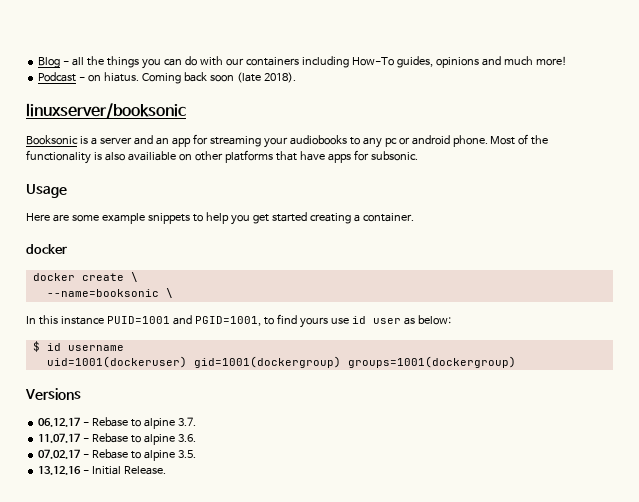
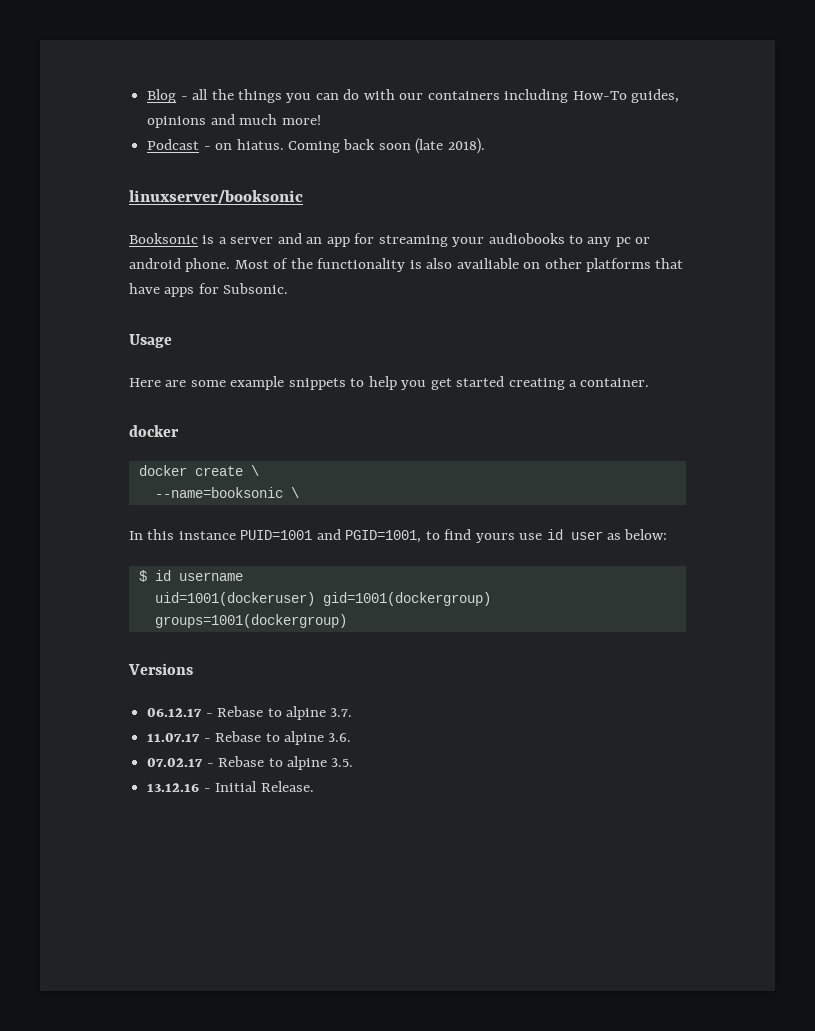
[370,151,418,161] subsonic. -> [223,283,289,294] Subsonic.

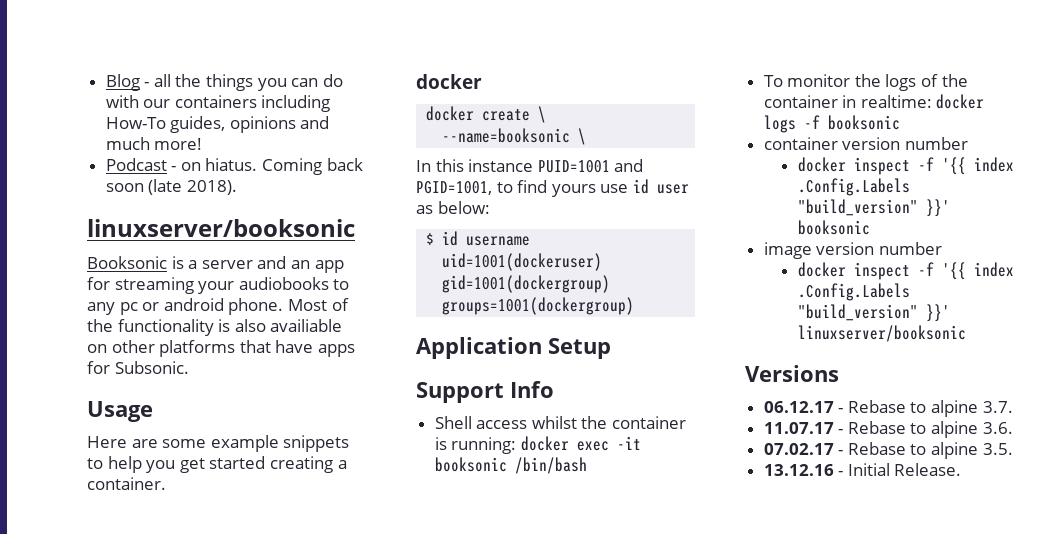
(347, 621) none -> [416,337,611,359] [416,381,554,403] [434,416,687,429] [434,436,641,454] [434,457,587,474] [763,74,968,91] [763,94,985,109] [763,115,900,133] [763,137,968,150] [797,157,1014,175] [797,178,910,196] [797,199,950,217] [797,220,870,235] [763,242,942,259] [797,262,1014,280] [797,283,910,301] [797,304,950,322] [797,325,966,342] // Application Setup // Support Info // Shell access whilst the container is running: docker exec -it booksonic /bin/bash // To monitor the logs of the container in realtime: docker logs -f booksonic // container version number // docker inspect -f '{{ index .Config.Labels "build_version" }}' booksonic // image version number // docker inspect -f '{{ index .Config.Labels "build_version" }}' linuxserver/booksonic

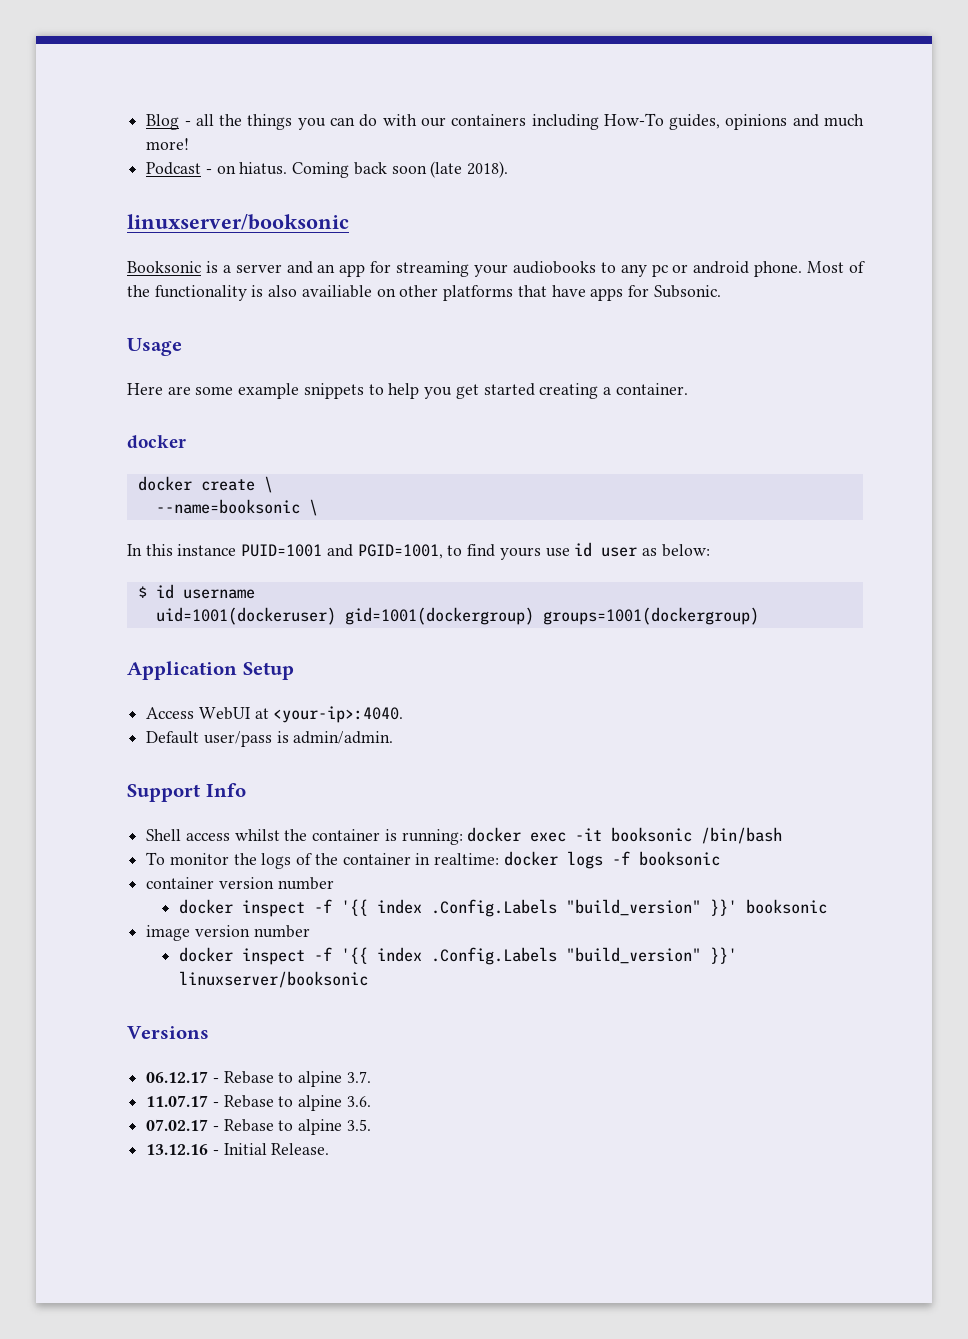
(611, 348) none -> [146,706,404,723] [146,731,394,747] // Access WebUI at <your-ip>:4040. // Default user/pass is admin/admin.

